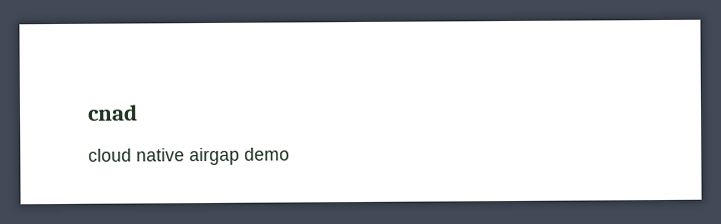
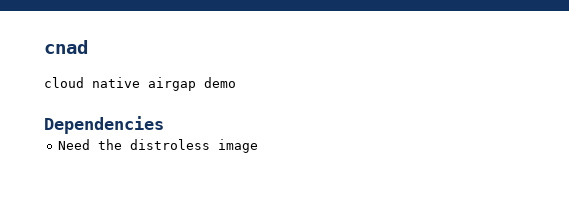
(290, 154) none -> [44,116,164,134] [58,139,259,153] // Dependencies // Need the distroless image

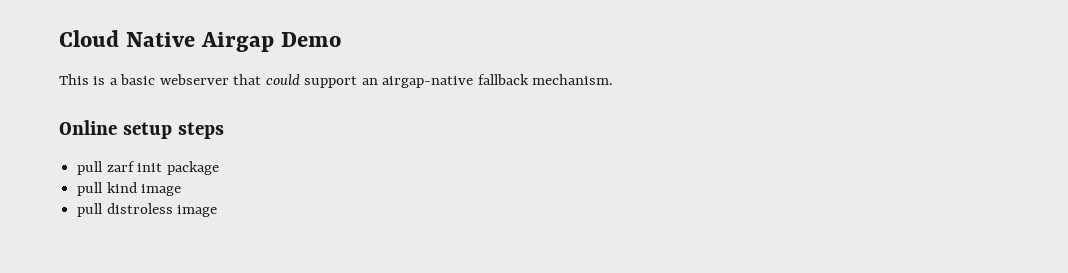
[44,40,88,54] [44,77,236,91] [44,116,164,134] [58,139,123,150] cnad // cloud native airgap demo // Dependencies // Need the -> [59,30,342,52] [59,74,614,88] [59,120,224,139] [77,161,219,175] [77,182,182,196] [77,203,104,217] Cloud Native Airgap Demo // This is a basic webserver that could support an airgap-native fallback mechanism. // Online setup steps // pull zarf init package // pull kind image // pull

